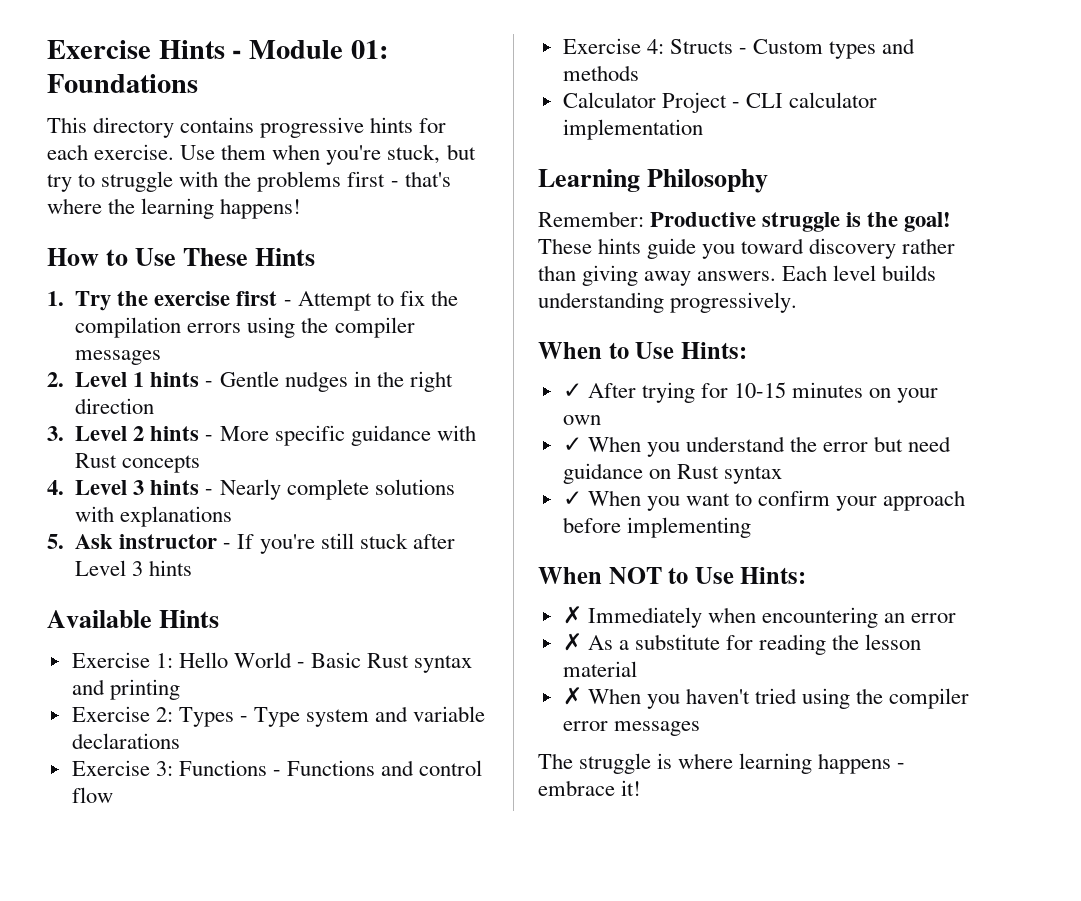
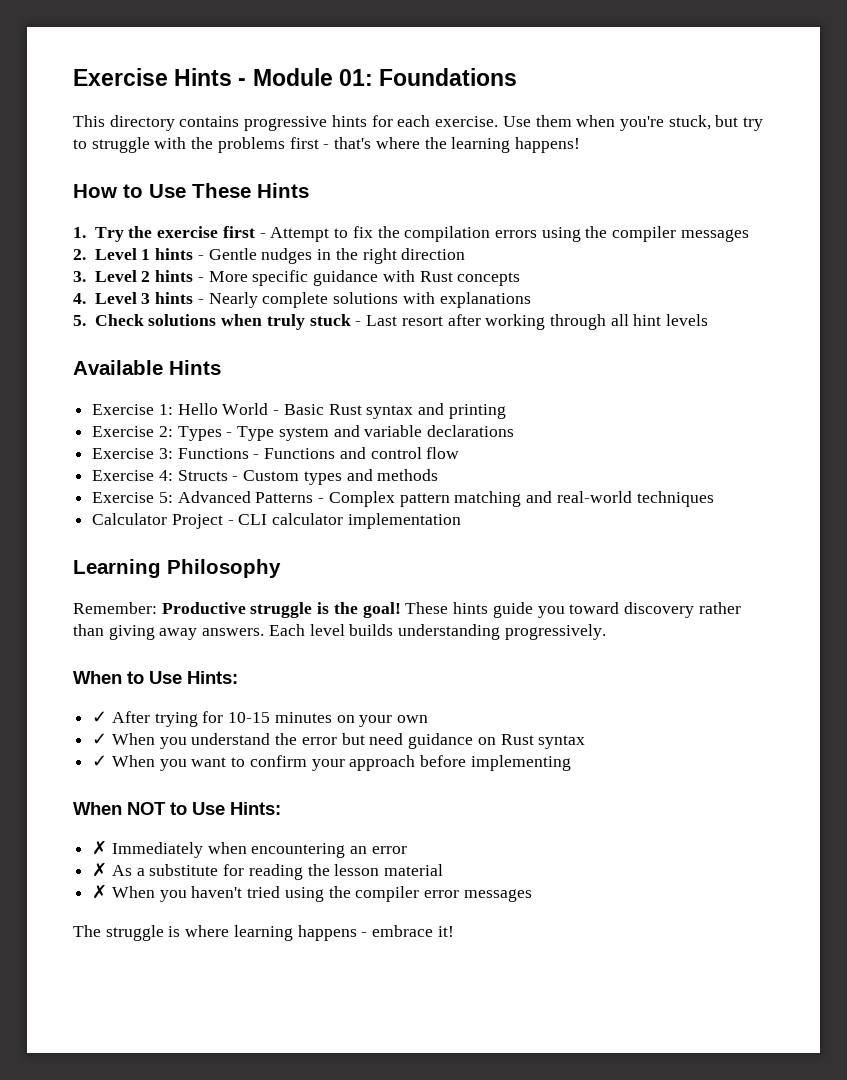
[75,533,455,554] [75,560,193,576] Ask instructor - If you're still stuck after Level 3 hints -> [94,314,709,330] Check solutions when truly stuck - Last resort after working through all hint levels
(639, 73) none -> [92,491,714,507] // Exercise 5: Advanced Patterns - Complex pattern matching and real-world techniques

